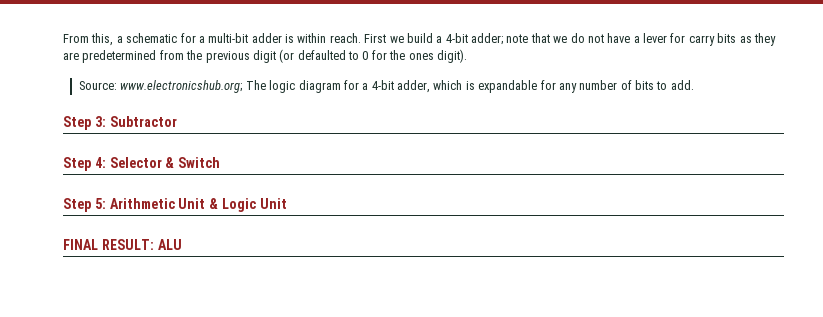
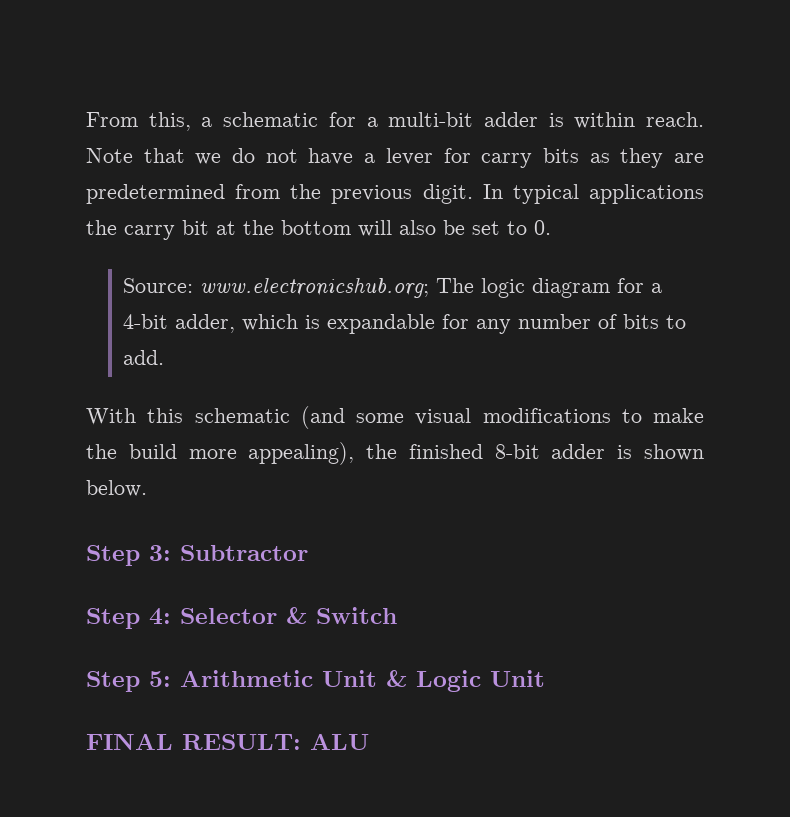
[364,33,529,45] First we build a 4-bit adder; note -> [86,148,133,163] Note
[252,49,467,63] digit (or defaulted to 0 for the ones digit). -> [422,184,705,204] [86,220,551,240] digit. In typical applications the carry bit at the bottom will also be set to 0.
(694, 85) none -> [86,406,704,429] [86,442,704,465] [86,480,147,497] // With this schematic (and some visual modifications to make the build more appealing), the finished 8-bit adder is shown below.

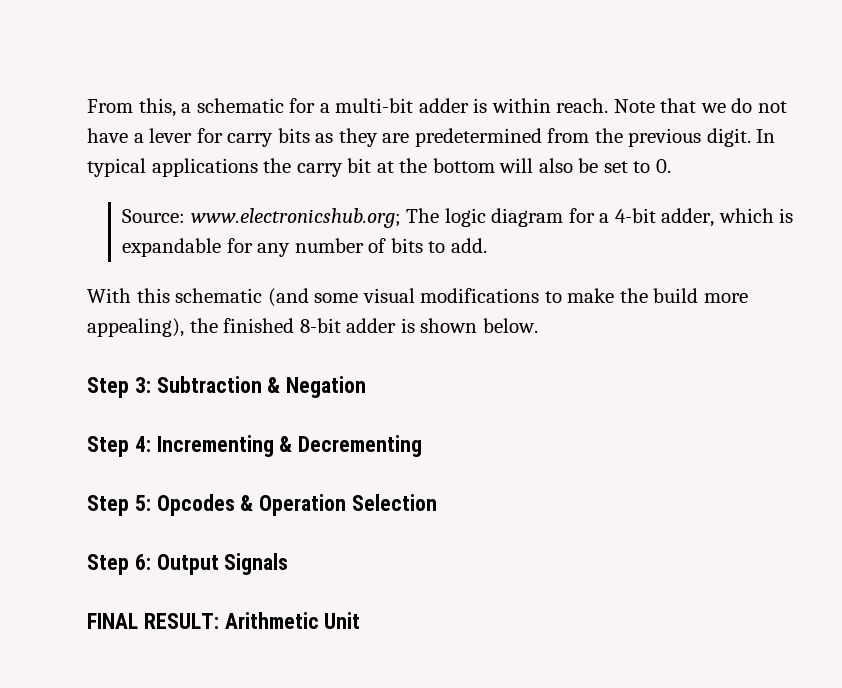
[180,545,308,561] Subtractor -> [156,376,367,398] Subtraction & Negation
[180,607,397,624] Selector & Switch -> [156,435,423,457] Incrementing & Decrementing
[180,670,545,692] Arithmetic Unit & Logic Unit -> [156,494,438,516] [87,553,289,575] Opcodes & Operation Selection // Step 6: Output Signals
[310,733,369,750] ALU -> [224,612,361,629] Arithmetic Unit

